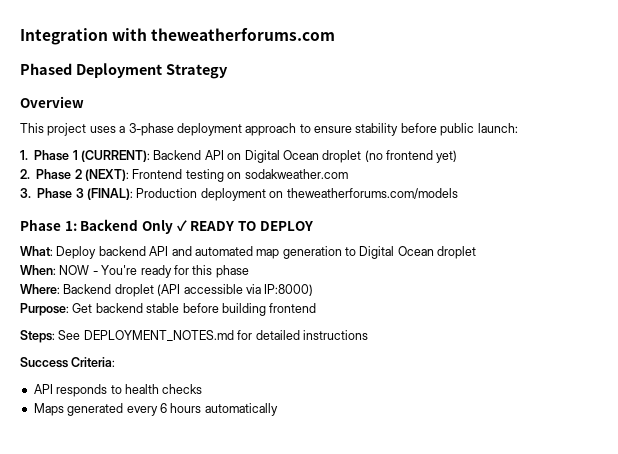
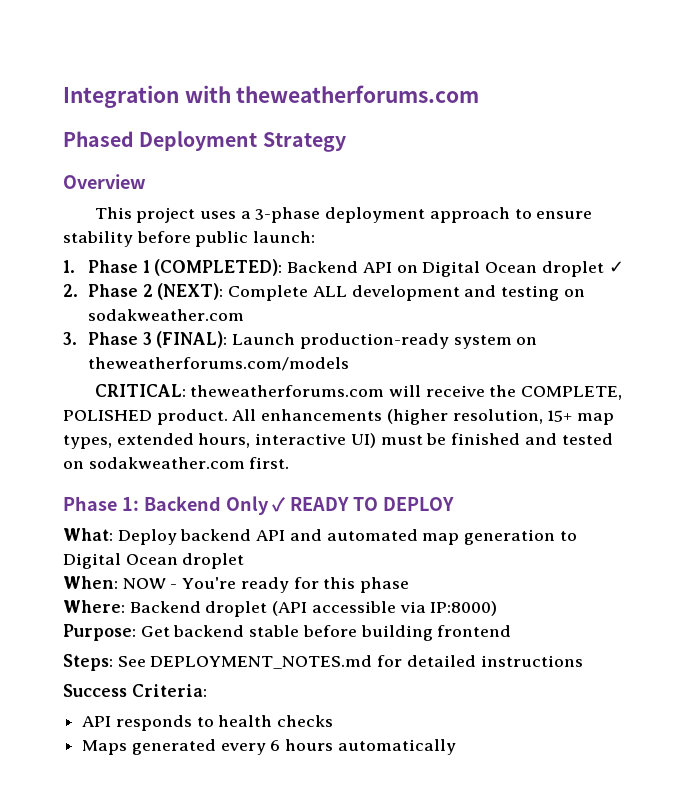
[81,150,150,162] (CURRENT): -> [154,259,283,276] (COMPLETED):
[364,150,458,163] (no frontend yet) -> [608,261,624,273] ✓
[132,169,183,179] Frontend -> [228,285,497,301] Complete ALL development and
[136,188,266,201] Production deployment -> [232,333,512,349] Launch production-ready system
(458, 193) none -> [94,384,623,400] [63,409,615,425] [63,433,613,449] [63,457,290,469] // CRITICAL: theweatherforums.com will receive the COMPLETE, POLISHED product. All enhancements (higher resolution, 15+ map types, extended hours, interactive UI) must be finished and tested on sodakweather.com first.

